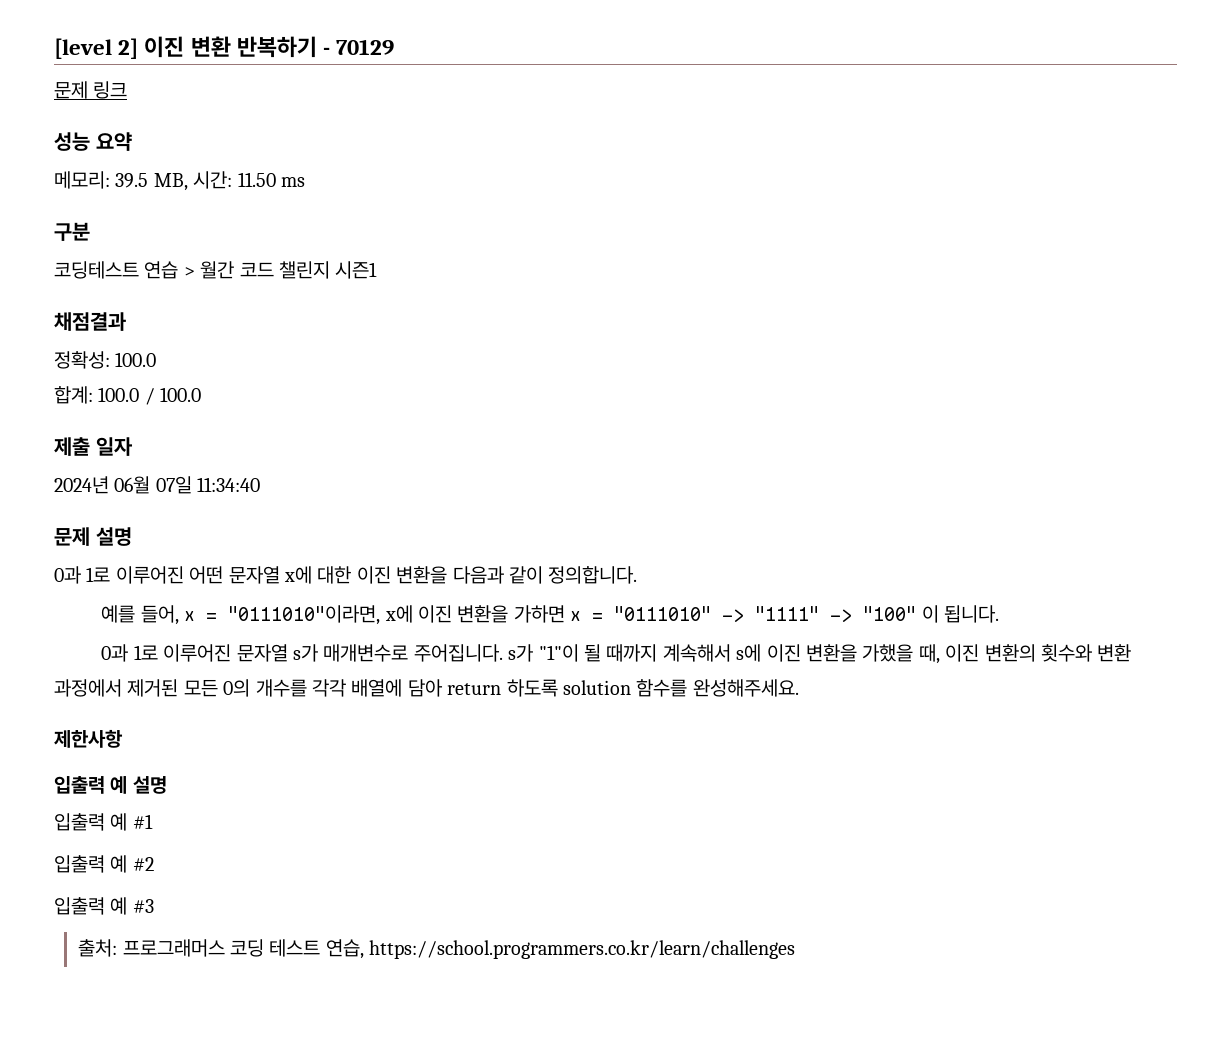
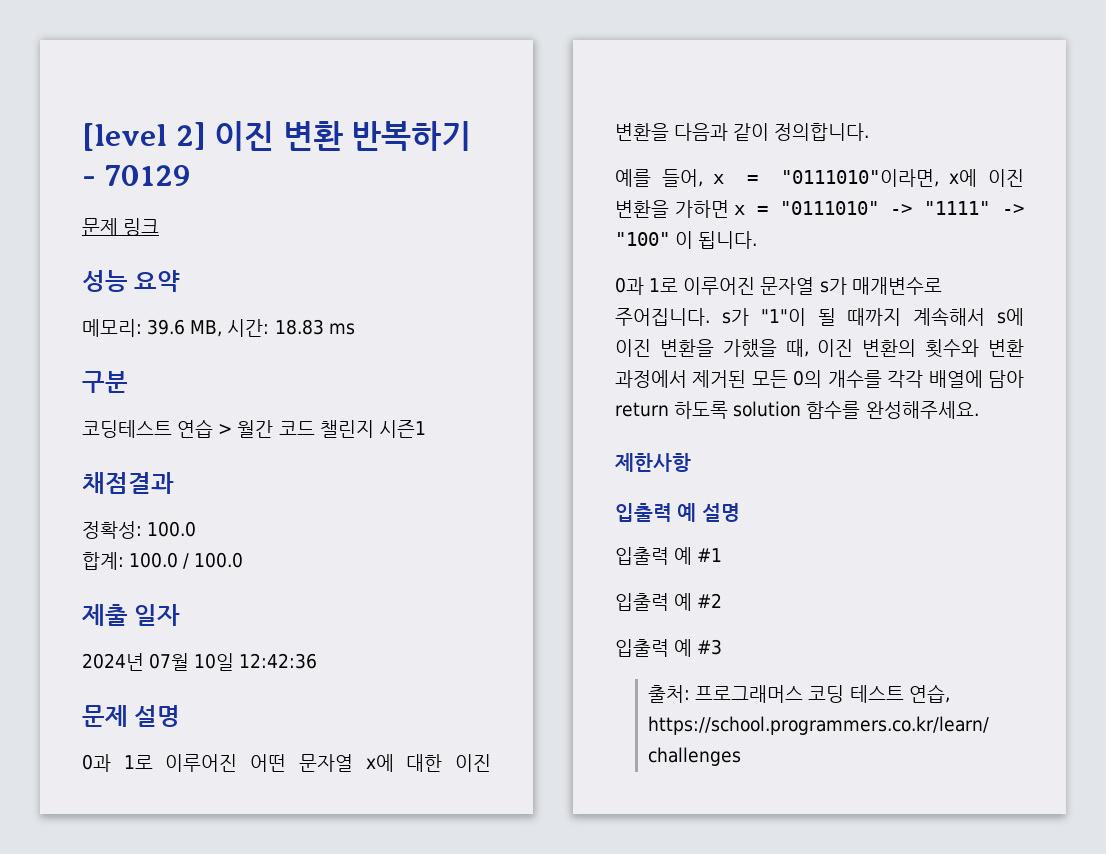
[115,173,149,188] 39.5 -> [147,319,186,335] 39.6
[237,172,276,187] 11.50 -> [274,319,324,335] 18.83
[114,476,261,494] 06월 07일 11:34:40 -> [149,653,318,671] 07월 10일 12:42:36

